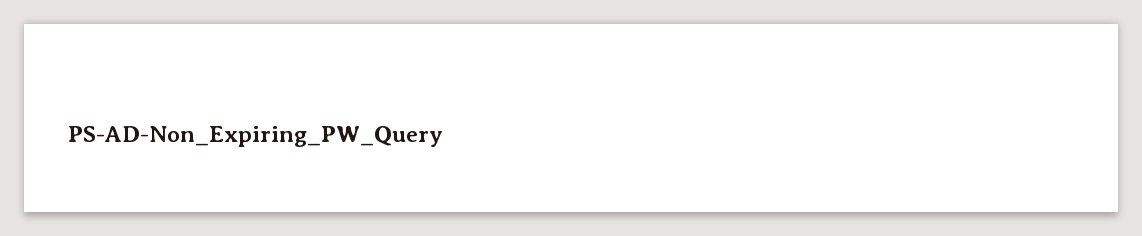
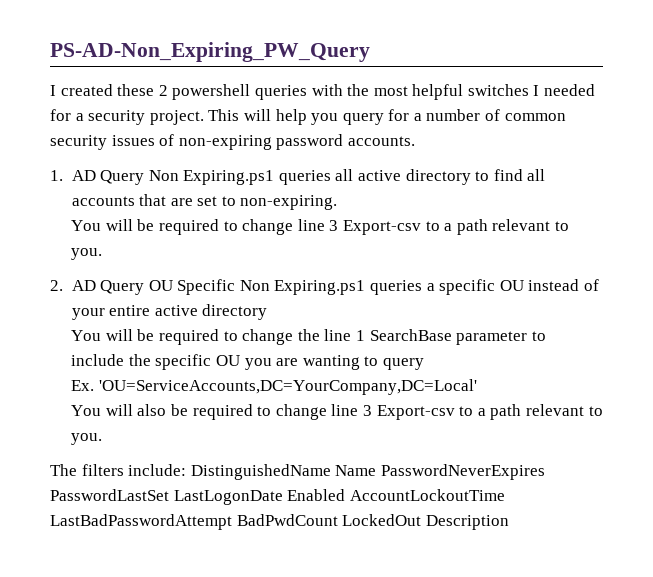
(443, 136) none -> [50,84,596,100] [50,109,566,125] [50,134,415,150] [50,169,546,185] [71,194,338,210] [71,219,569,235] [71,248,103,260] [50,279,599,295] [71,304,268,320] [71,329,546,345] [71,354,424,370] [71,379,477,395] [71,404,603,420] [71,433,103,445] [50,464,545,480] [50,489,505,505] [50,514,509,530] // I created these 2 powershell queries with the most helpful switches I needed for a security project. This will help you query for a number of common security issues of non-expiring password accounts. // 1. AD Query Non Expiring.ps1 queries all active directory to find all accounts that are set to non-expiring. // You will be required to change line 3 Export-csv to a path relevant to you. // 2. AD Query OU Specific Non Expiring.ps1 queries a specific OU instead of your entire active directory // You will be required to change the line 1 SearchBase parameter to include the specific OU you are wanting to query // Ex. 'OU=ServiceAccounts,DC=YourCompany,DC=Local' // You will also be required to change line 3 Export-csv to a path relevant to you. // The filters include: DistinguishedName Name PasswordNeverExpires PasswordLastSet LastLogonDate Enabled AccountLockoutTime LastBadPasswordAttempt BadPwdCount LockedOut Description

